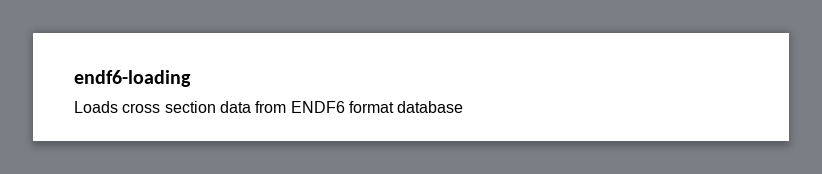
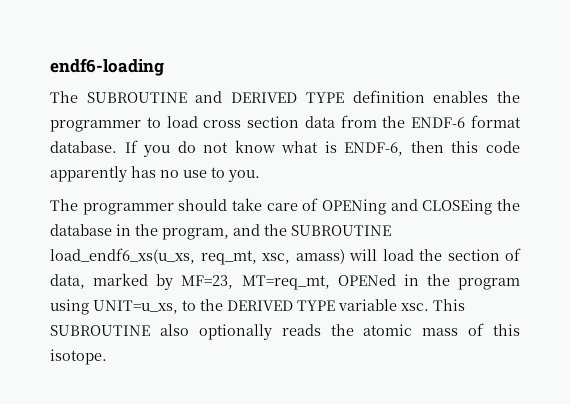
[74,101,464,113] Loads cross section data from ENDF6 format database -> [50,90,520,103] [50,115,521,132] [50,140,520,157] [50,166,260,182] [50,198,520,215] [50,224,391,240] [50,248,521,265] [50,273,520,290] [50,299,465,315] [50,323,520,340] [50,349,107,365] The SUBROUTINE and DERIVED TYPE definition enables the programmer to load cross section data from the ENDF-6 format database. If you do not know what is ENDF-6, then this code apparently has no use to you. // The programmer should take care of OPENing and CLOSEing the database in the program, and the SUBROUTINE load_endf6_xs(u_xs, req_mt, xsc, amass) will load the section of data, marked by MF=23, MT=req_mt, OPENed in the program using UNIT=u_xs, to the DERIVED TYPE variable xsc. This SUBROUTINE also optionally reads the atomic mass of this isotope.

